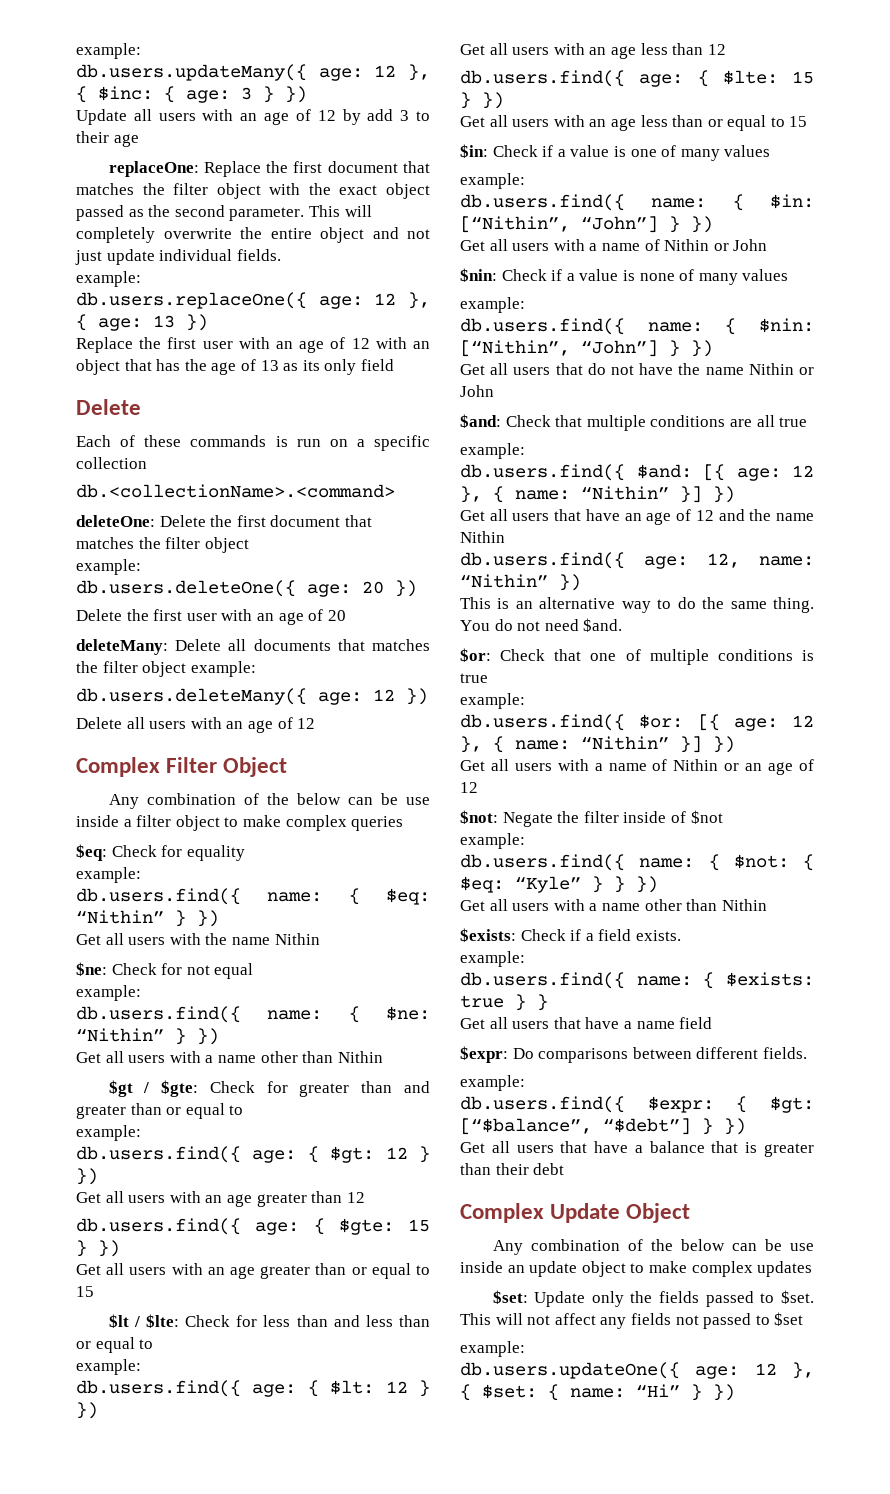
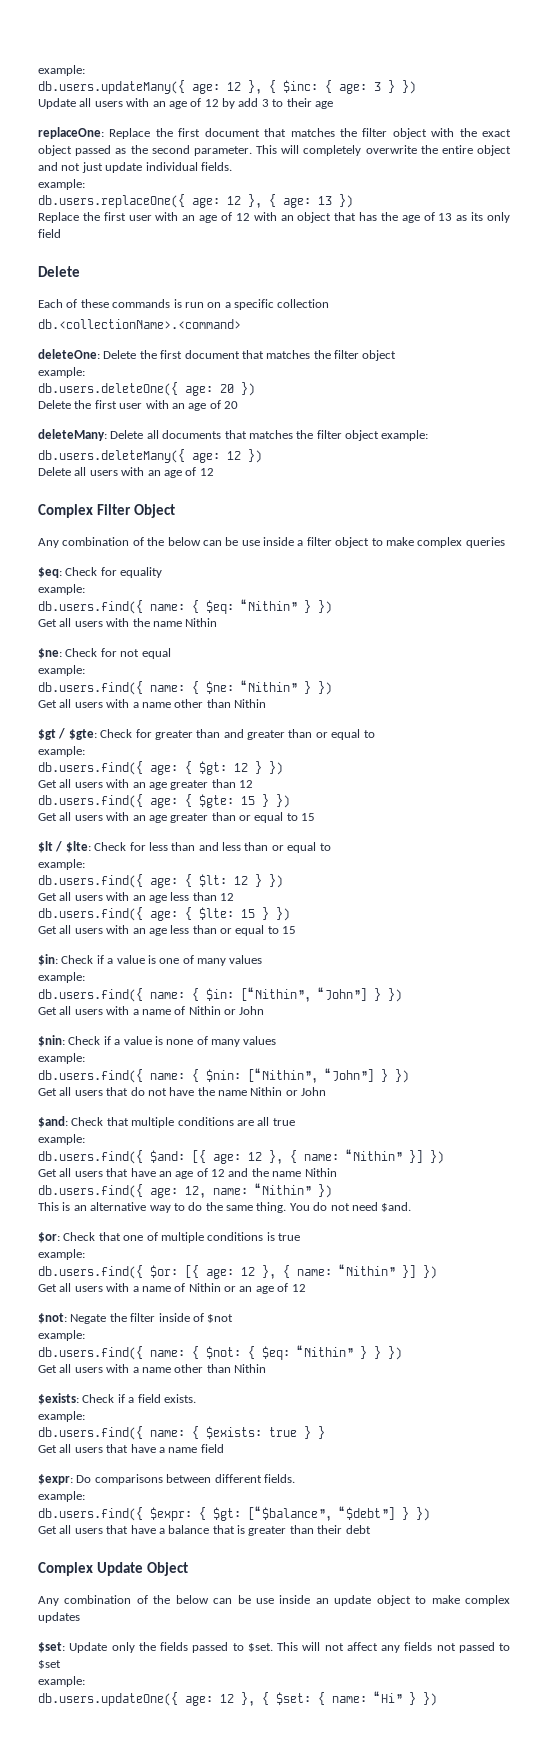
[515,876,581,893] “Kyle” -> [297,1345,353,1357] “Nithin”

